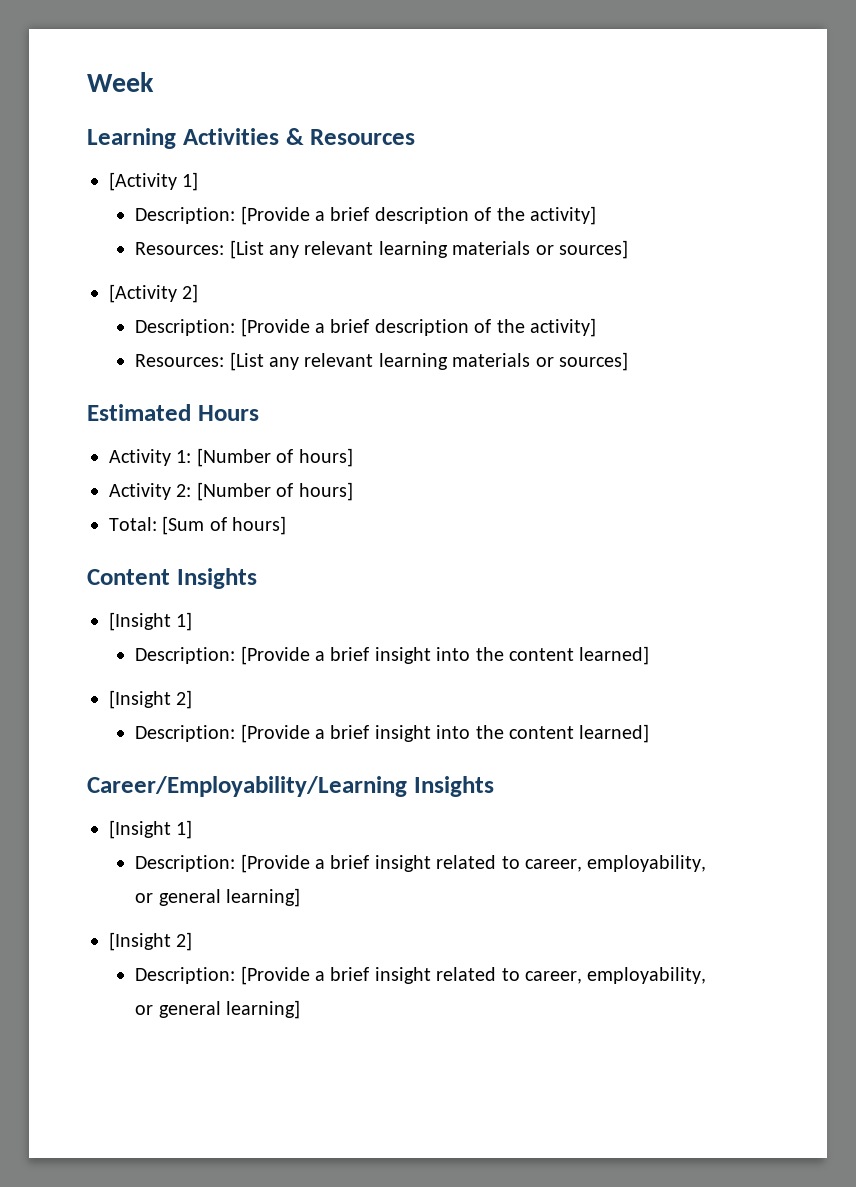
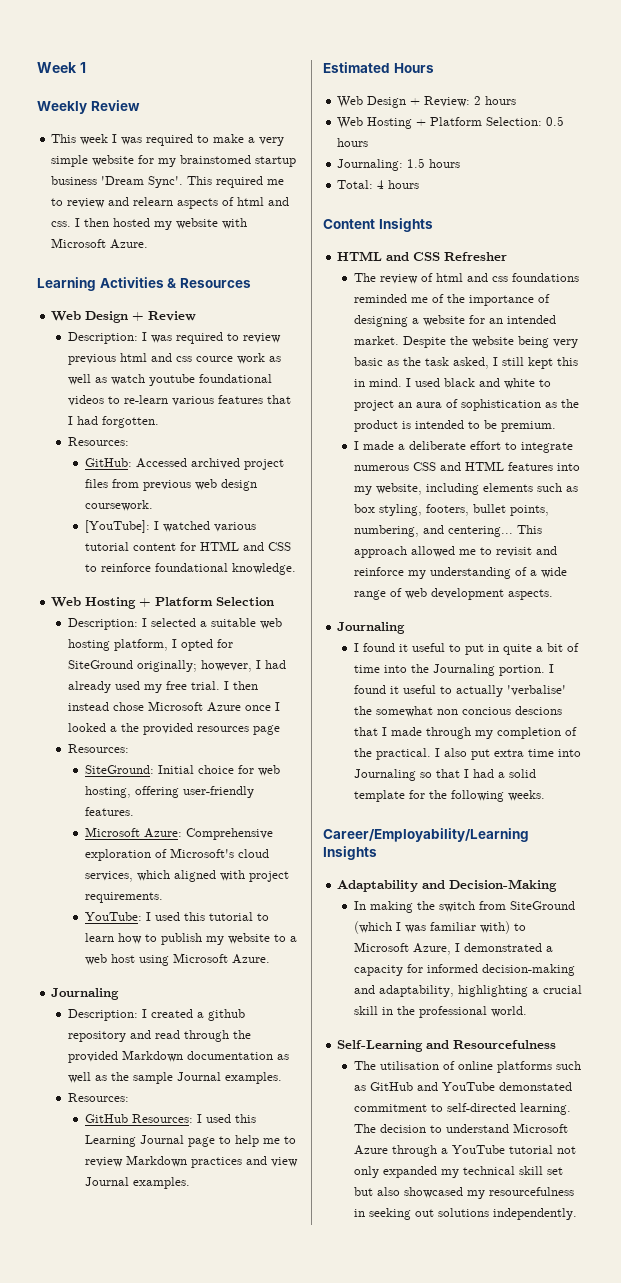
[87,128,416,149] [109,172,199,191] [135,206,597,225] [135,240,629,259] [109,284,199,303] [135,318,597,337] [135,352,629,371] [87,404,259,421] [109,448,353,467] [109,482,353,501] [109,516,287,535] [87,568,257,589] [109,612,193,631] [135,646,650,665] [109,690,193,709] [135,724,650,743] [87,776,494,797] [109,820,193,839] [135,854,707,873] [135,888,301,907] [109,932,193,951] [135,966,707,985] [135,1000,301,1019] // Learning Activities & Resources // [Activity 1] // Description: [Provide a brief description of the activity] // Resources: [List any relevant learning materials or sources] // [Activity 2] // Description: [Provide a brief description of the activity] // Resources: [List any relevant learning materials or sources] // Estimated Hours // Activity 1: [Number of hours] // Activity 2: [Number of hours] // Total: [Sum of hours] // Content Insights // [Insight 1] // Description: [Provide a brief insight into the content learned] // [Insight 2] // Description: [Provide a brief insight into the content learned] // Career/Employability/Learning Insights // [Insight 1] // Description: [Provide a brief insight related to career, employability, or general learning] // [Insight 2] // Description: [Provide a brief insight related to career, employability, or general learning] -> [79,62,86,73] [37,100,140,114] [51,134,285,146] [51,155,297,167] [51,176,285,188] [51,197,290,209] [51,218,248,230] [51,238,149,249] [37,277,251,291] [51,311,197,323] [68,332,282,344] [68,353,282,365] [68,374,273,386] [68,395,292,406] [68,416,160,428] [68,437,130,446] [84,458,284,470] [84,479,257,491] [84,500,153,511] [84,520,256,533] [84,541,291,551] [84,563,296,575] [51,597,275,609] [68,618,283,630] [68,639,234,651] [68,660,287,672] [68,681,259,693] [68,701,281,712] [68,723,281,735] [68,744,130,753] [84,765,280,776] [84,786,254,798] [84,807,134,816] [84,827,273,840] [84,848,269,861] [84,870,289,882] [84,892,163,903] [84,912,269,921] [84,933,297,945] [84,953,270,966] [51,988,120,1000] [68,1009,246,1021] [68,1030,252,1042] [68,1050,290,1063] [68,1072,283,1084] [68,1093,130,1102] [84,1114,256,1123] [84,1135,296,1147] [84,1155,298,1168] [84,1177,190,1189] [323,62,434,73] [337,96,517,108] [337,116,565,129] [337,138,369,147] [337,158,461,171] [337,180,420,189] [323,218,433,232] [337,251,508,261] [354,273,580,284] [354,294,551,306] [354,315,557,327] [354,336,579,348] [354,357,579,369] [354,378,552,389] [354,399,580,411] [354,420,557,432] [354,441,574,453] [354,461,581,471] [354,483,579,495] [354,504,550,516] [354,525,543,537] [354,546,558,558] [354,567,568,579] [354,588,554,600] [337,622,406,634] [354,643,580,655] [354,664,555,676] [354,685,567,697] [354,706,563,717] [354,727,578,739] [354,748,582,760] [354,769,537,781] [354,790,546,802] [323,828,529,842] [323,846,377,860] [337,879,558,892] [354,901,576,913] [354,921,527,934] [354,942,554,955] [354,964,576,976] [354,985,583,997] [354,1006,528,1018] [337,1040,557,1052] [354,1061,582,1073] [354,1082,573,1091] [354,1103,572,1115] [354,1123,569,1133] [354,1145,577,1157] [354,1166,564,1178] [354,1187,575,1199] [354,1208,578,1220] 1 // Weekly Review // This week I was required to make a very simple website for my brainstomed startup business 'Dream Sync'. This required me to review and relearn aspects of html and css. I then hosted my website with Microsoft Azure. // Learning Activities & Resources // Web Design + Review // Description: I was required to review previous html and css cource work as well as watch youtube foundational videos to re-learn various features that I had forgotten. // Resources: // GitHub: Accessed archived project files from previous web design coursework. // [YouTube]: I watched various tutorial content for HTML and CSS to reinforce foundational knowledge. // Web Hosting + Platform Selection // Description: I selected a suitable web hosting platform, I opted for SiteGround originally; however, I had already used my free trial. I then instead chose Microsoft Azure once I looked a the provided resources page // Resources: // SiteGround: Initial choice for web hosting, offering user-friendly features. // Microsoft Azure: Comprehensive exploration of Microsoft's cloud services, which aligned with project requirements. // YouTube: I used this tutorial to learn how to publish my website to a web host using Microsoft Azure. // Journaling // Description: I created a github repository and read through the provided Markdown documentation as well as the sample Journal examples. // Resources: // GitHub Resources: I used this Learning Journal page to help me to review Markdown practices and view Journal examples. // Estimated Hours // Web Design + Review: 2 hours // Web Hosting + Platform Selection: 0.5 hours // Journaling: 1.5 hours // Total: 4 hours // Content Insights // HTML and CSS Refresher // The review of html and css foundations reminded me of the importance of designing a website for an intended market. Despite the website being very basic as the task asked, I still kept this in mind. I used black and white to project an aura of sophistication as the product is intended to be premium. // I made a deliberate effort to integrate numerous CSS and HTML features into my website, including elements such as box styling, footers, bullet points, numbering, and centering... This approach allowed me to revisit and reinforce my understanding of a wide range of web development aspects. // Journaling // I found it useful to put in quite a bit of time into the Journaling portion. I found it useful to actually 'verbalise' the somewhat non concious descions that I made through my completion of the practical. I also put extra time into Journaling so that I had a solid template for the following weeks. // Career/Employability/Learning Insights // Adaptability and Decision-Making // In making the switch from SiteGround (which I was familiar with) to Microsoft Azure, I demonstrated a capacity for informed decision-making and adaptability, highlighting a crucial skill in the professional world. // Self-Learning and Resourcefulness // The utilisation of online platforms such as GitHub and YouTube demonstated commitment to self-directed learning. The decision to understand Microsoft Azure through a YouTube tutorial not only expanded my technical skill set but also showcased my resourcefulness in seeking out solutions independently.

